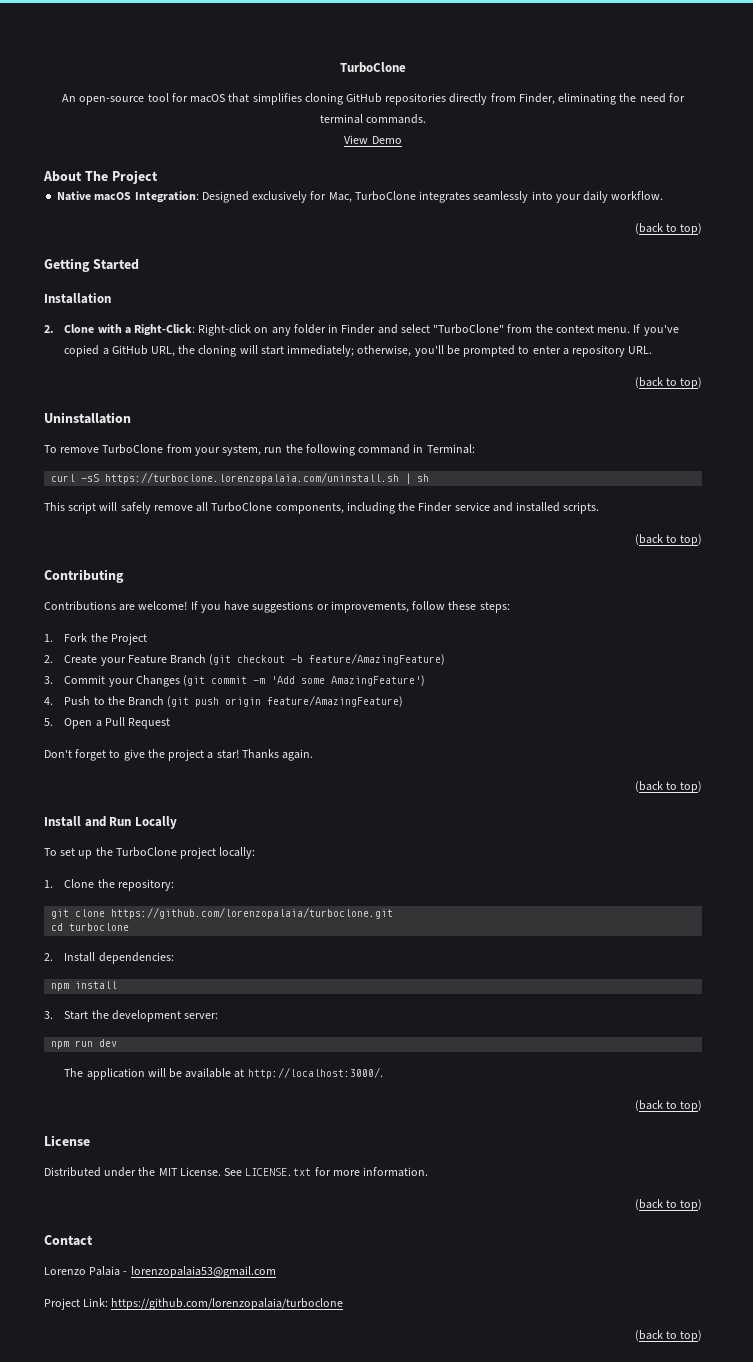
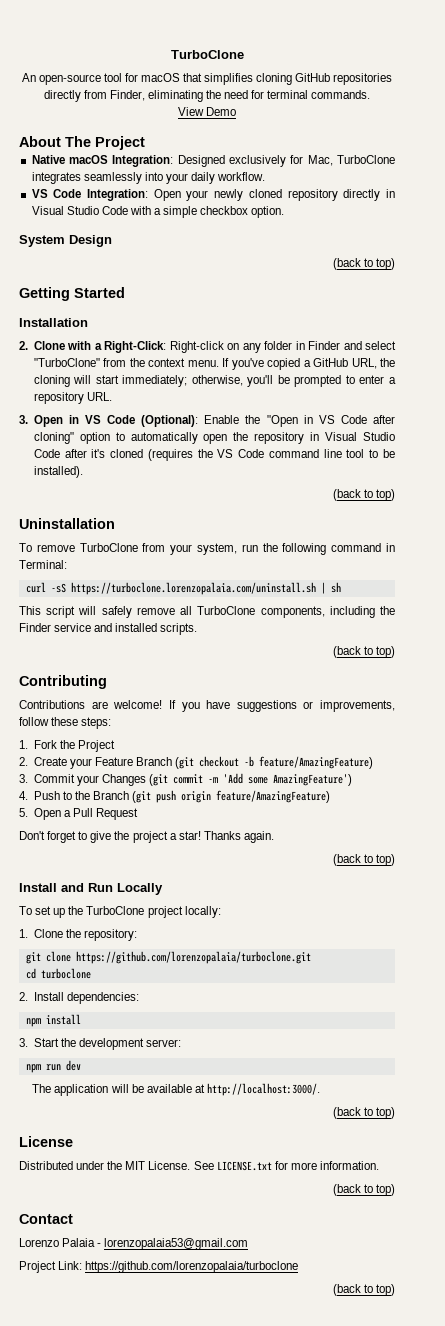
(664, 195) none -> [31,189,396,201] [31,206,285,218] [19,235,112,247] // VS Code Integration: Open your newly cloned repository directly in Visual Studio Code with a simple checkbox option. // System Design
(653, 350) none -> [19,415,396,427] [33,432,395,444] [33,449,395,461] [33,466,83,478] // 3. Open in VS Code (Optional): Enable the "Open in VS Code after cloning" option to automatically open the repository in Visual Studio Code after it's cloned (requires the VS Code command line tool to be installed).

